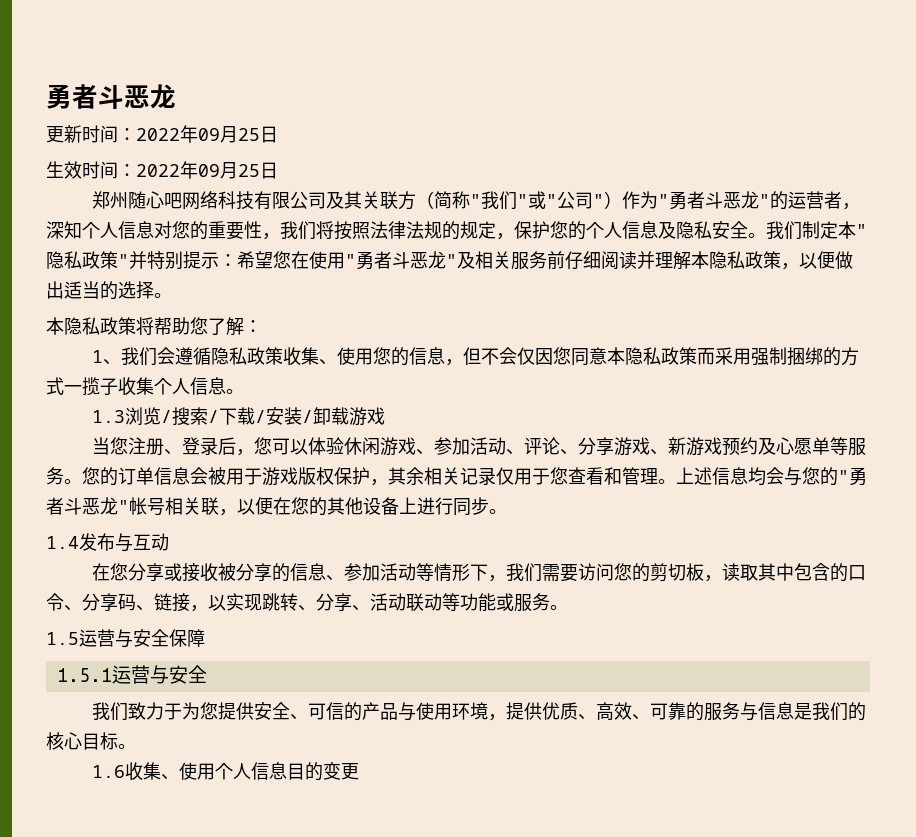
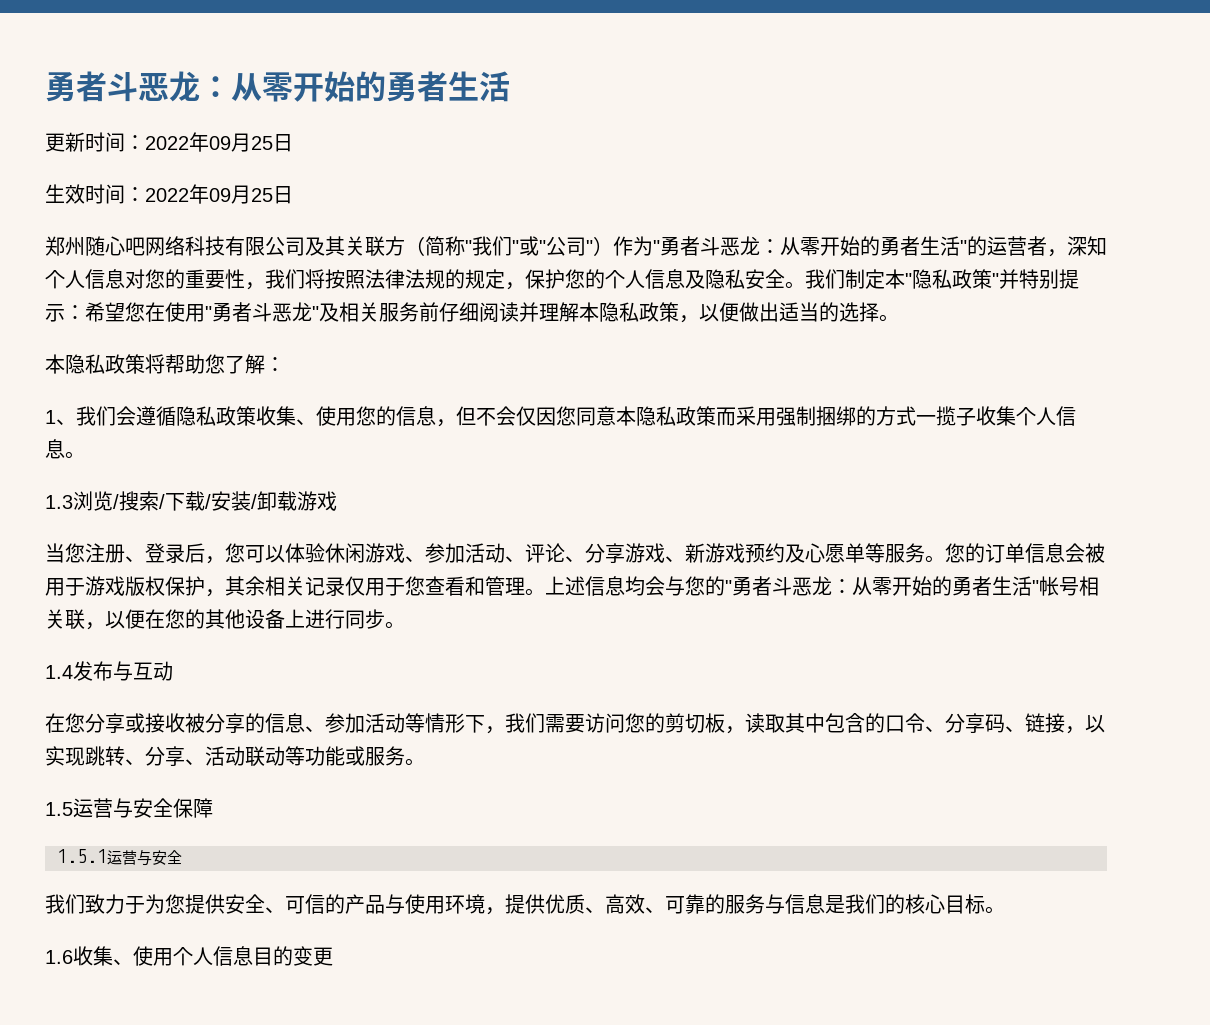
[46,84,176,109] 勇者斗恶龙 -> [45,71,510,102] 勇者斗恶龙：从零开始的勇者生活
(760, 200) none -> [760,236,960,256] ：从零开始的勇者生活
(118, 506) none -> [832,576,1032,596] ：从零开始的勇者生活

